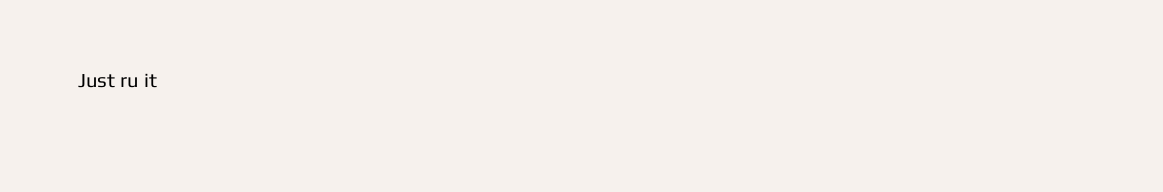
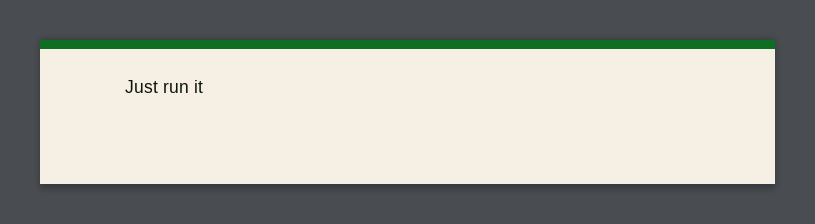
[120,77,139,88] ru -> [163,82,189,93] run

